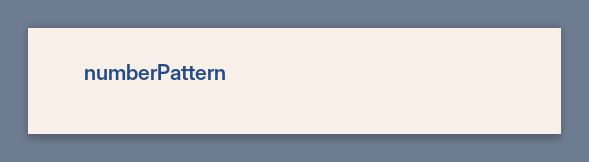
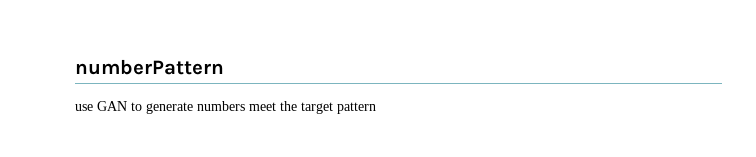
(226, 72) none -> [75,101,376,114] // use GAN to generate numbers meet the target pattern

